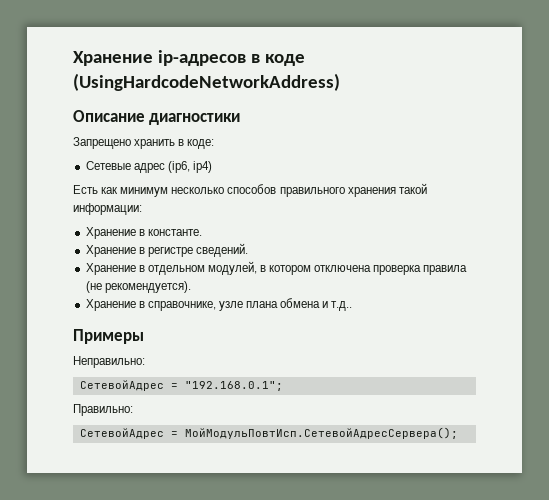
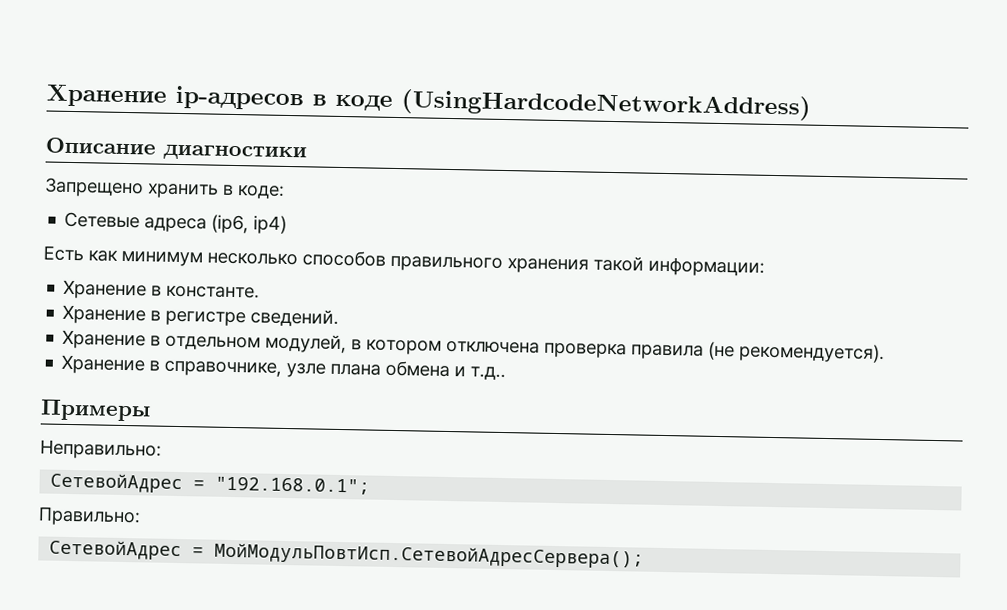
[133,163,165,173] адрес -> [144,217,208,233] адреса

